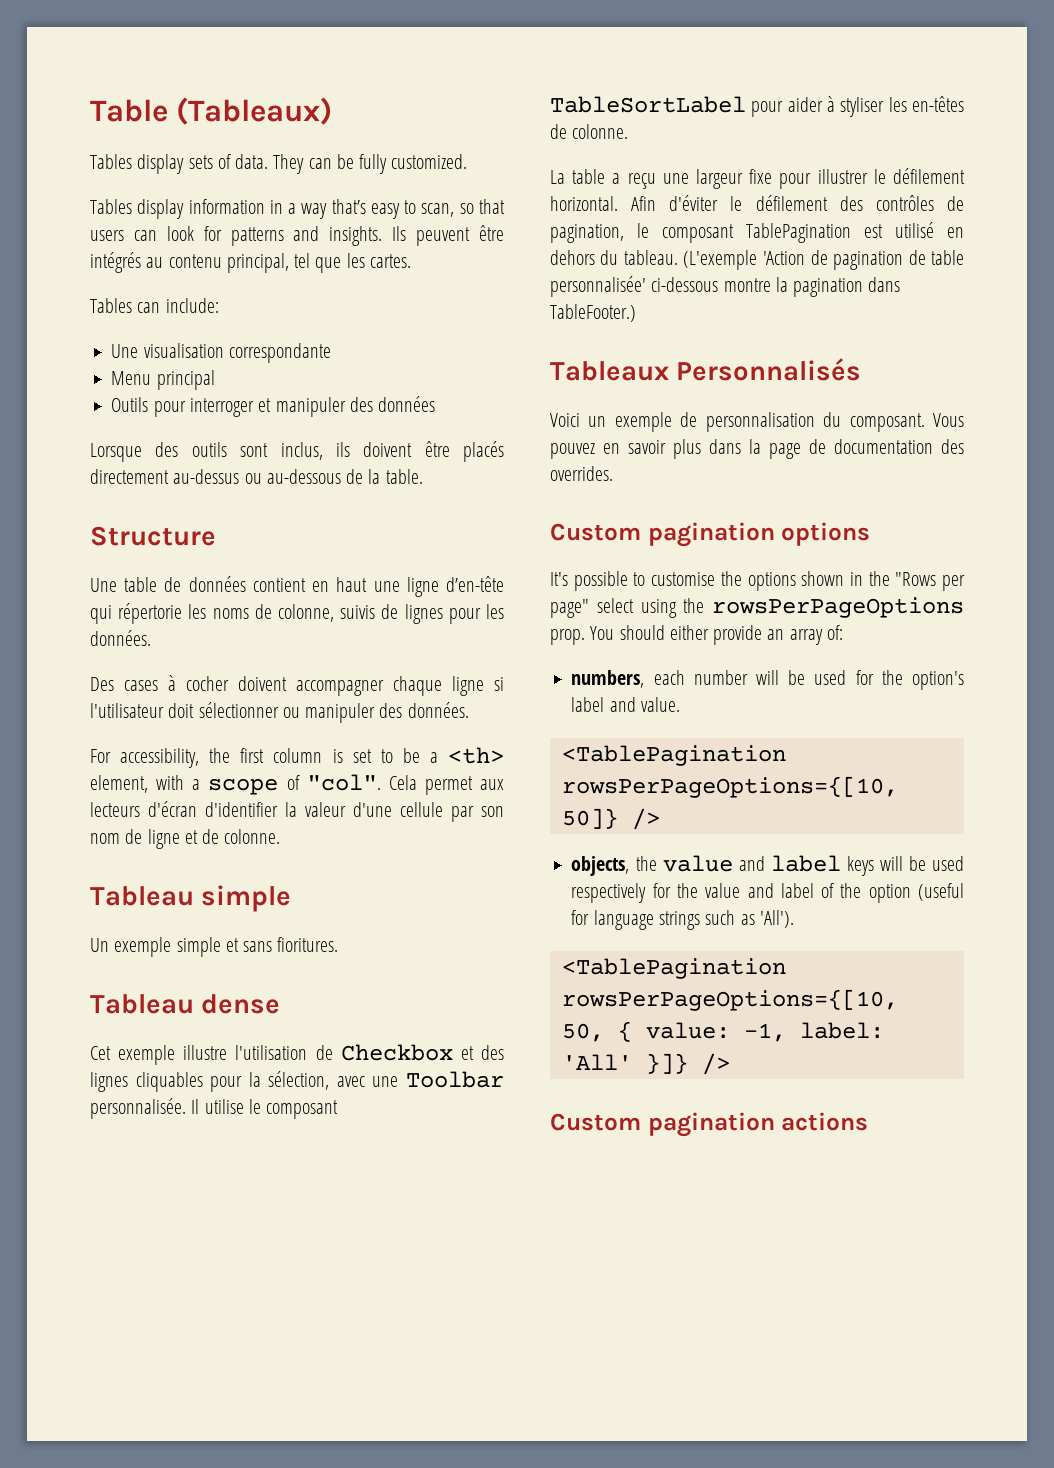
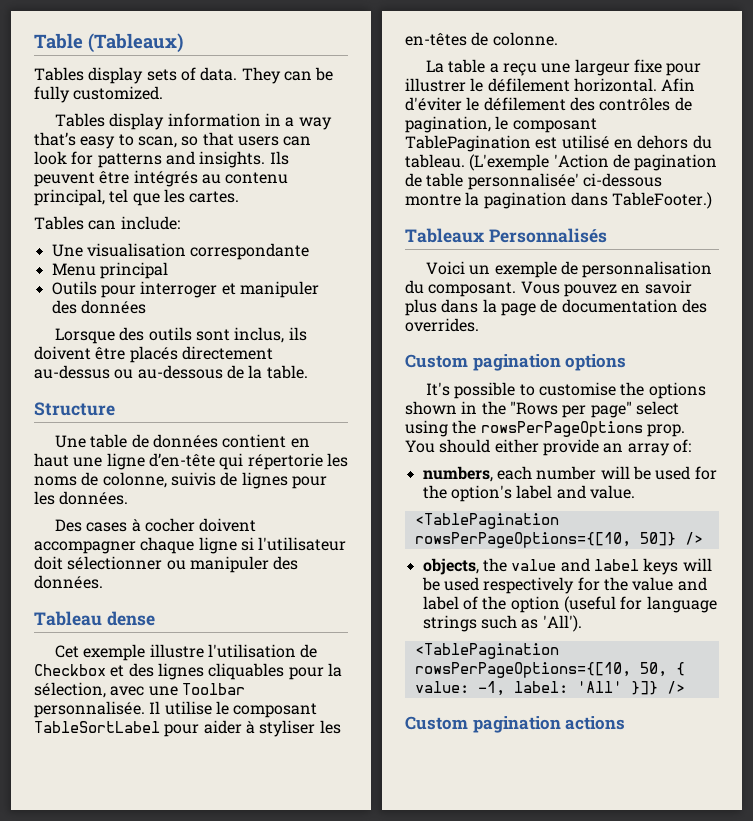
[90,747,504,768] [90,774,504,795] [90,801,504,822] [90,829,281,849] [90,885,292,912] [90,937,339,957] // For accessibility, the first column is set to be a <th> element, with a scope of "col". Cela permet aux lecteurs d'écran d'identifier la valeur d'une cellule par son nom de ligne et de colonne. // Tableau simple // Un exemple simple et sans fioritures. -> (103, 582) none

